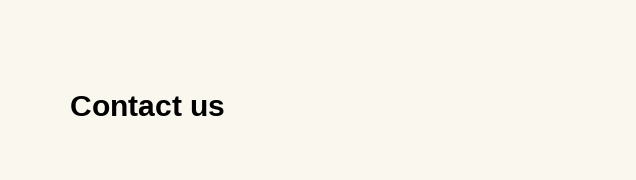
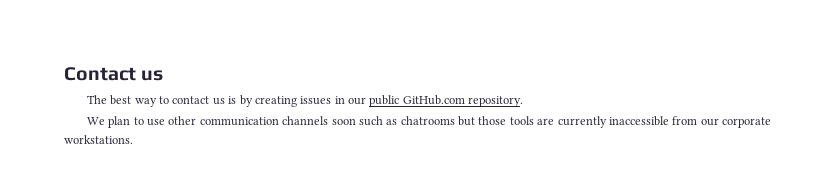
(226, 108) none -> [86,95,524,107] [86,116,772,128] [64,135,133,144] // The best way to contact us is by creating issues in our public GitHub.com repository. // We plan to use other communication channels soon such as chatrooms but those tools are currently inaccessible from our corporate workstations.

